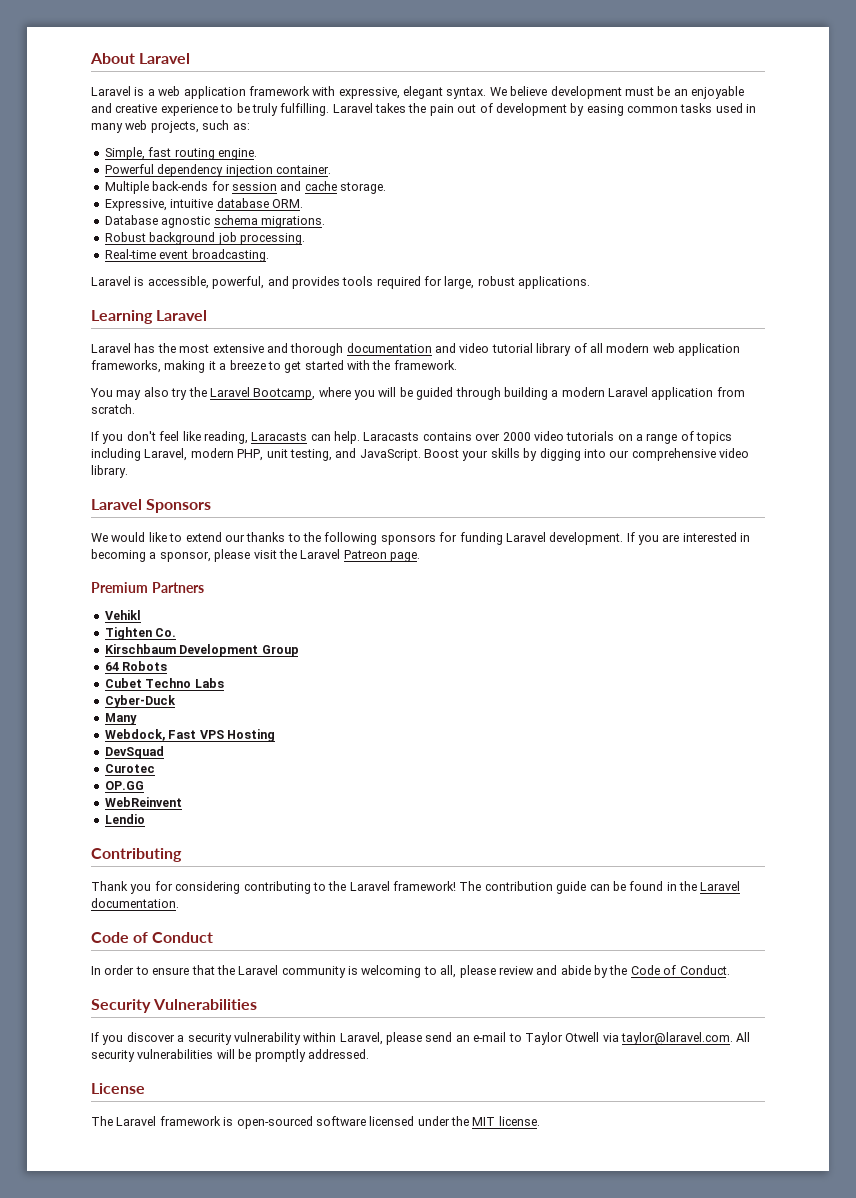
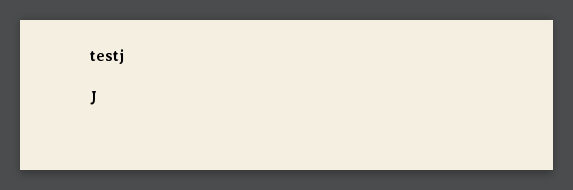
[90,53,191,64] [91,86,744,99] [91,103,757,116] [91,120,250,133] [104,147,257,160] [104,164,331,177] [104,181,386,194] [104,198,303,211] [104,215,325,228] [104,232,305,245] [104,249,269,262] [91,276,591,289] [91,310,208,324] [91,343,740,356] [91,360,457,373] [90,387,745,400] [91,404,135,414] [91,431,733,444] [91,448,749,461] [91,465,128,478] [91,499,212,513] [91,532,751,545] [91,549,420,562] [91,582,204,593] [104,610,141,620] [104,627,177,640] [104,644,299,657] [104,661,168,671] [104,678,224,688] [104,695,176,708] [104,713,137,725] [104,729,275,742] [104,746,164,759] [104,764,155,773] [104,781,144,790] [104,797,182,807] [104,814,145,824] [91,848,182,862] [91,881,741,894] [91,898,179,908] [91,932,214,943] [91,965,730,978] [91,999,258,1013] [91,1032,751,1045] [91,1049,369,1062] [91,1083,145,1094] [91,1116,540,1129] About Laravel // Laravel is a web application framework with expressive, elegant syntax. We believe development must be an enjoyable and creative experience to be truly fulfilling. Laravel takes the pain out of development by easing common tasks used in many web projects, such as: // Simple, fast routing engine. // Powerful dependency injection container. // Multiple back-ends for session and cache storage. // Expressive, intuitive database ORM. // Database agnostic schema migrations. // Robust background job processing. // Real-time event broadcasting. // Laravel is accessible, powerful, and provides tools required for large, robust applications. // Learning Laravel // Laravel has the most extensive and thorough documentation and video tutorial library of all modern web application frameworks, making it a breeze to get started with the framework. // You may also try the Laravel Bootcamp, where you will be guided through building a modern Laravel application from scratch. // If you don't feel like reading, Laracasts can help. Laracasts contains over 2000 video tutorials on a range of topics including Laravel, modern PHP, unit testing, and JavaScript. Boost your skills by digging into our comprehensive video library. // Laravel Sponsors // We would like to extend our thanks to the following sponsors for funding Laravel development. If you are interested in becoming a sponsor, please visit the Laravel Patreon page. // Premium Partners // Vehikl // Tighten Co. // Kirschbaum Development Group // 64 Robots // Cubet Techno Labs // Cyber-Duck // Many // Webdock, Fast VPS Hosting // DevSquad // Curotec // OP.GG // WebReinvent // Lendio // Contributing // Thank you for considering contributing to the Laravel framework! The contribution guide can be found in the Laravel documentation. // Code of Conduct // In order to ensure that the Laravel community is welcoming to all, please review and abide by the Code of Conduct. // Security Vulnerabilities // If you discover a security vulnerability within Laravel, please send an e-mail to Taylor Otwell via taylor@laravel.com. All security vulnerabilities will be promptly addressed. // License // The Laravel framework is open-sourced software licensed under the MIT license. -> [90,49,124,64] [90,91,97,105] testj // J

